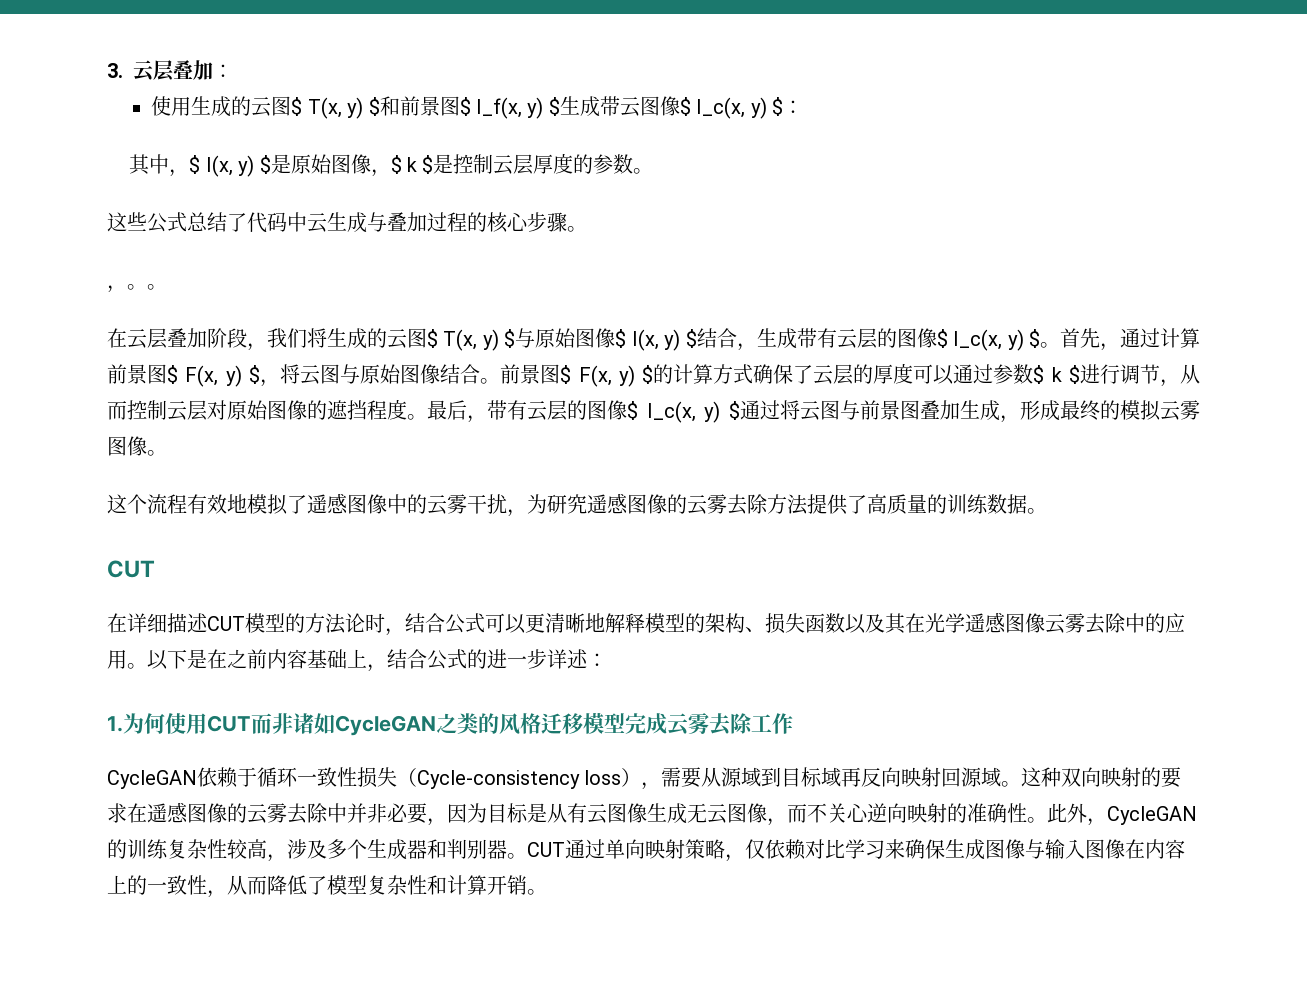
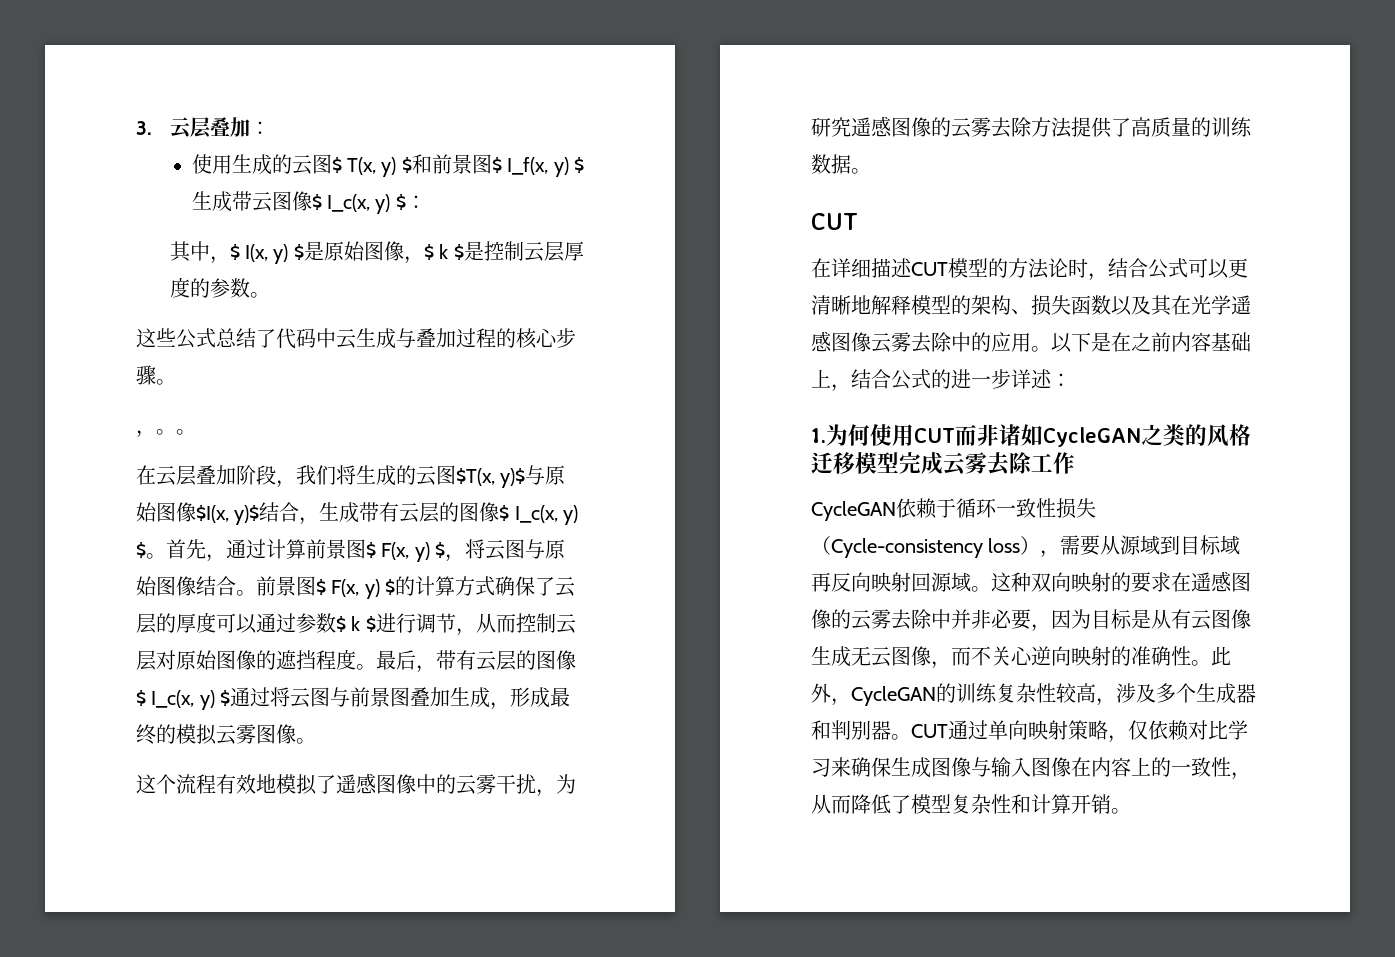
[427,328,697,351] $ T(x, y) $与原始图像$ I(x, y) $ -> [456,465,566,488] [136,502,260,525] $T(x, y)$与原始图像$I(x, y)$

